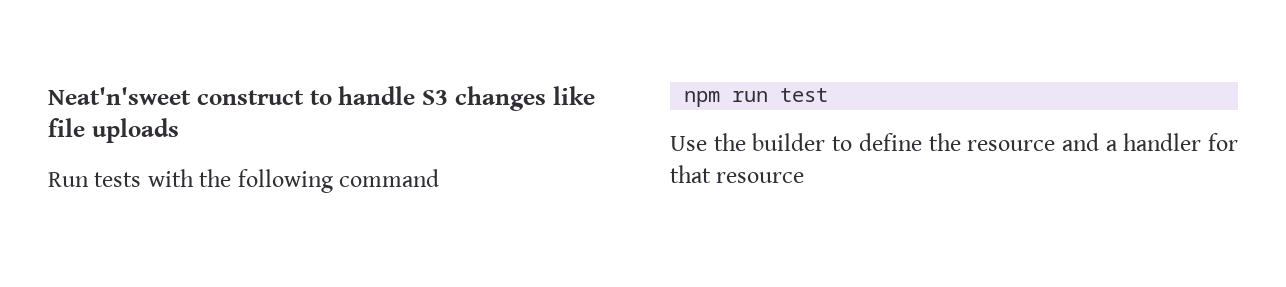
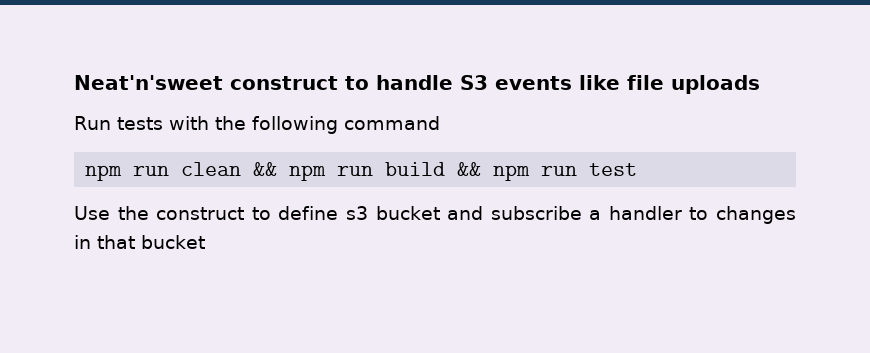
[454,86,546,111] changes -> [495,76,572,90] events
(769, 96) none -> [181,162,578,181] clean && npm run build && npm run
[752,133,826,151] builder -> [156,207,245,220] construct
[928,133,1238,151] [670,165,805,183] the resource and a handler for that resource -> [345,206,796,224] [74,235,205,249] s3 bucket and subscribe a handler to changes in that bucket

